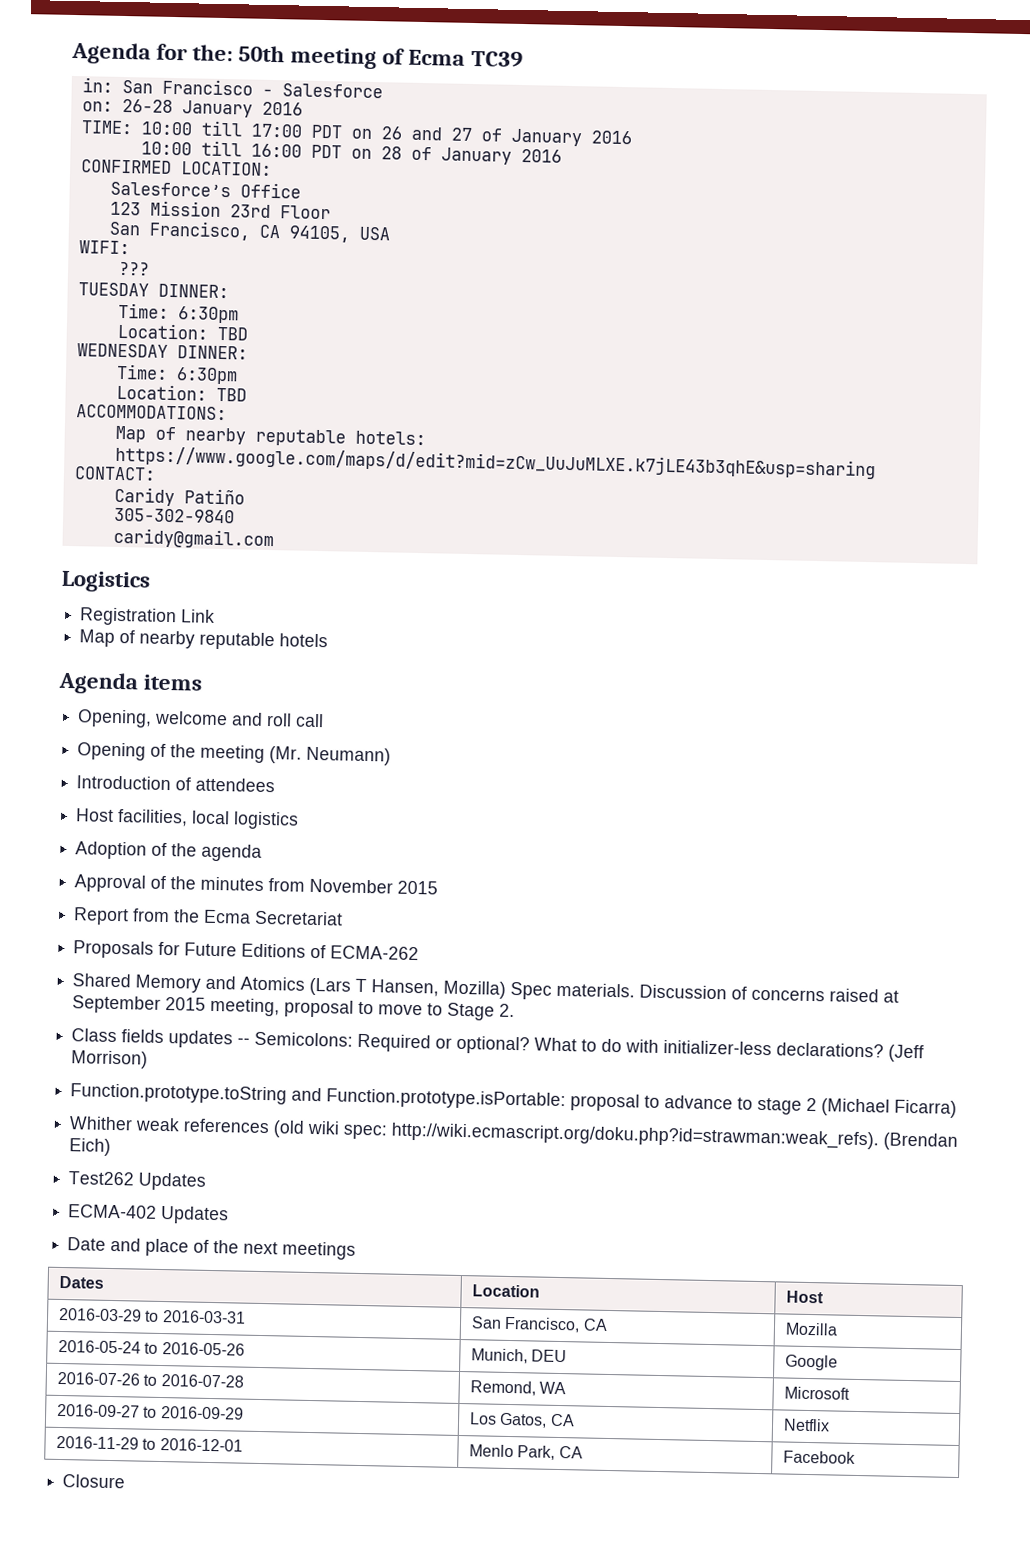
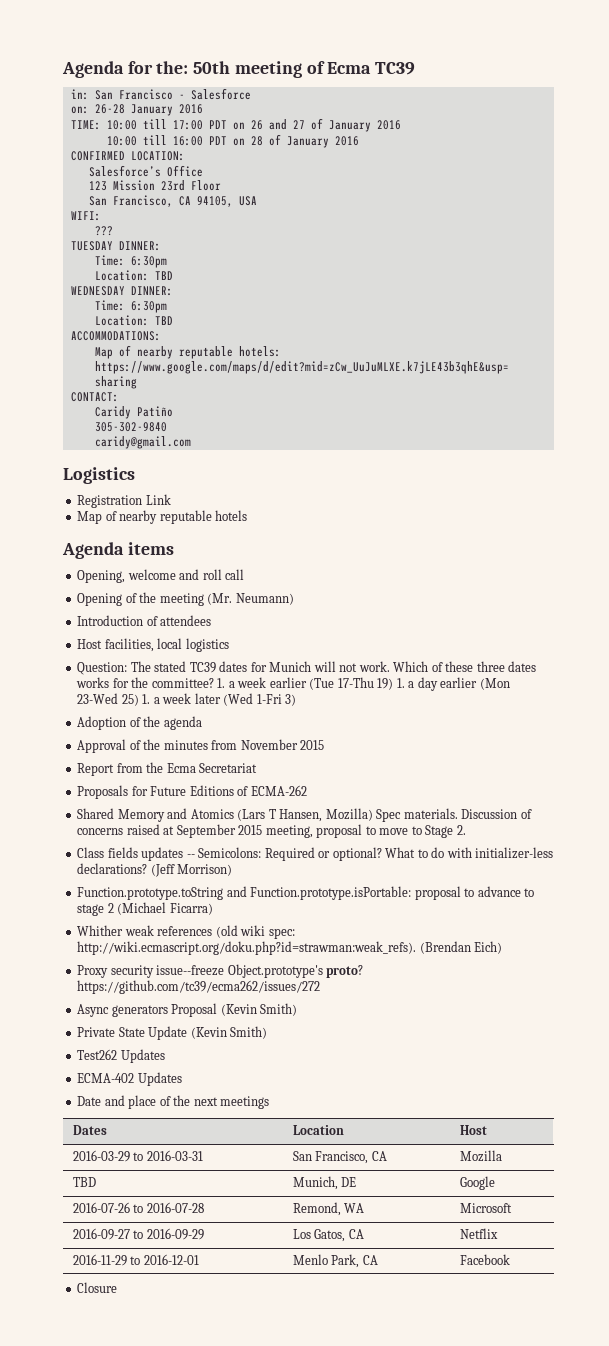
(300, 820) none -> [77,661,537,675] [76,677,510,691] [77,693,297,706] // Question: The stated TC39 dates for Munich will not work. Which of these three dates works for the committee? 1. a week earlier (Tue 17-Thu 19) 1. a day earlier (Mon 23-Wed 25) 1. a week later (Wed 1-Fri 3)
(112, 1147) none -> [77,964,364,978] [77,980,321,994] [77,1003,298,1017] [77,1026,268,1040] // Proxy security issue--freeze Object.prototype's proto? https://github.com/tc39/ecma262/issues/272 // Async generators Proposal (Kevin Smith) // Private State Update (Kevin Smith)
[57,1339,245,1356] 2016-05-24 to 2016-05-26 -> [72,1177,96,1187] TBD
[531,1349,568,1363] DEU -> [341,1177,357,1187] DE

